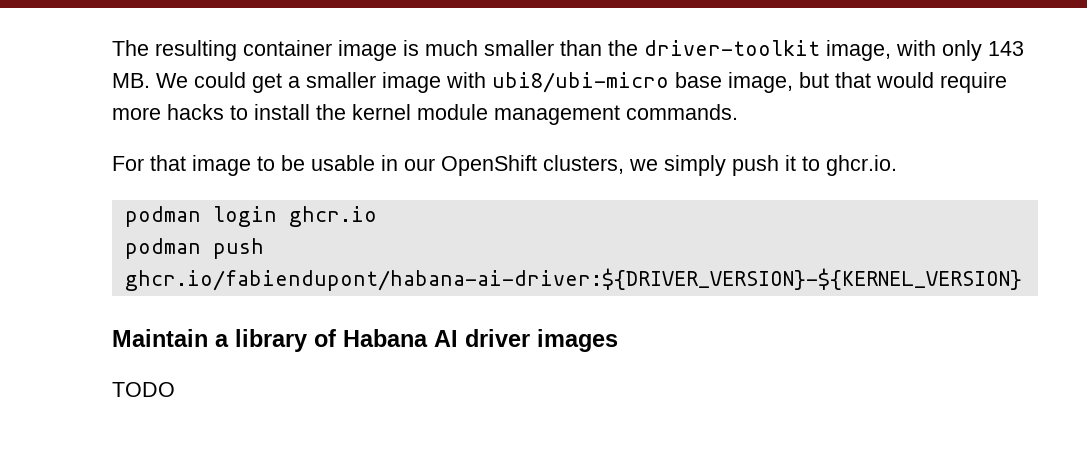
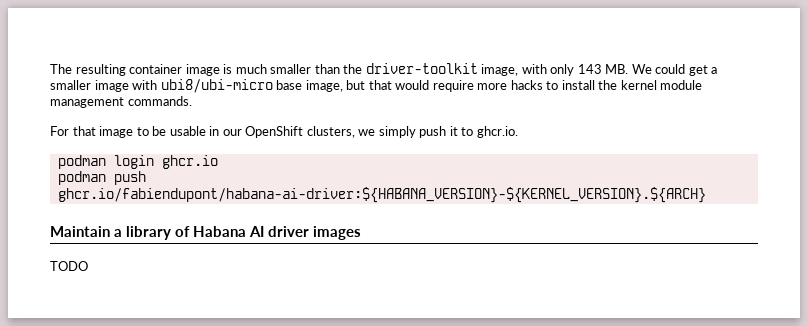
[124,268,1022,291] ghcr.io/fabiendupont/habana-ai-driver:${DRIVER_VERSION}-${KERNEL_VERSION} -> [57,187,706,203] ghcr.io/fabiendupont/habana-ai-driver:${HABANA_VERSION}-${KERNEL_VERSION}.${ARCH}

